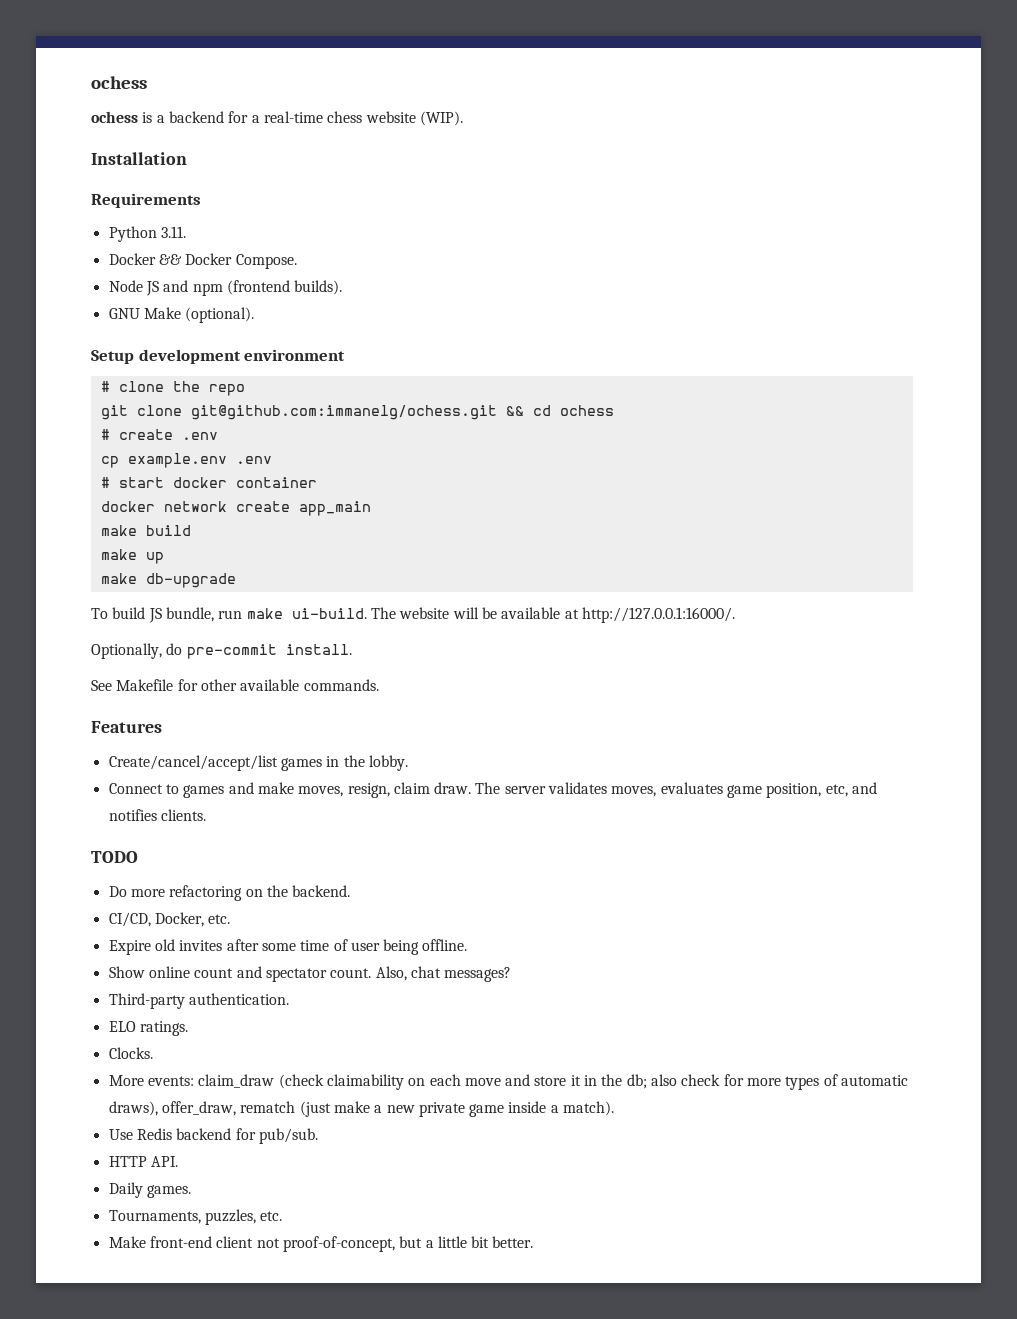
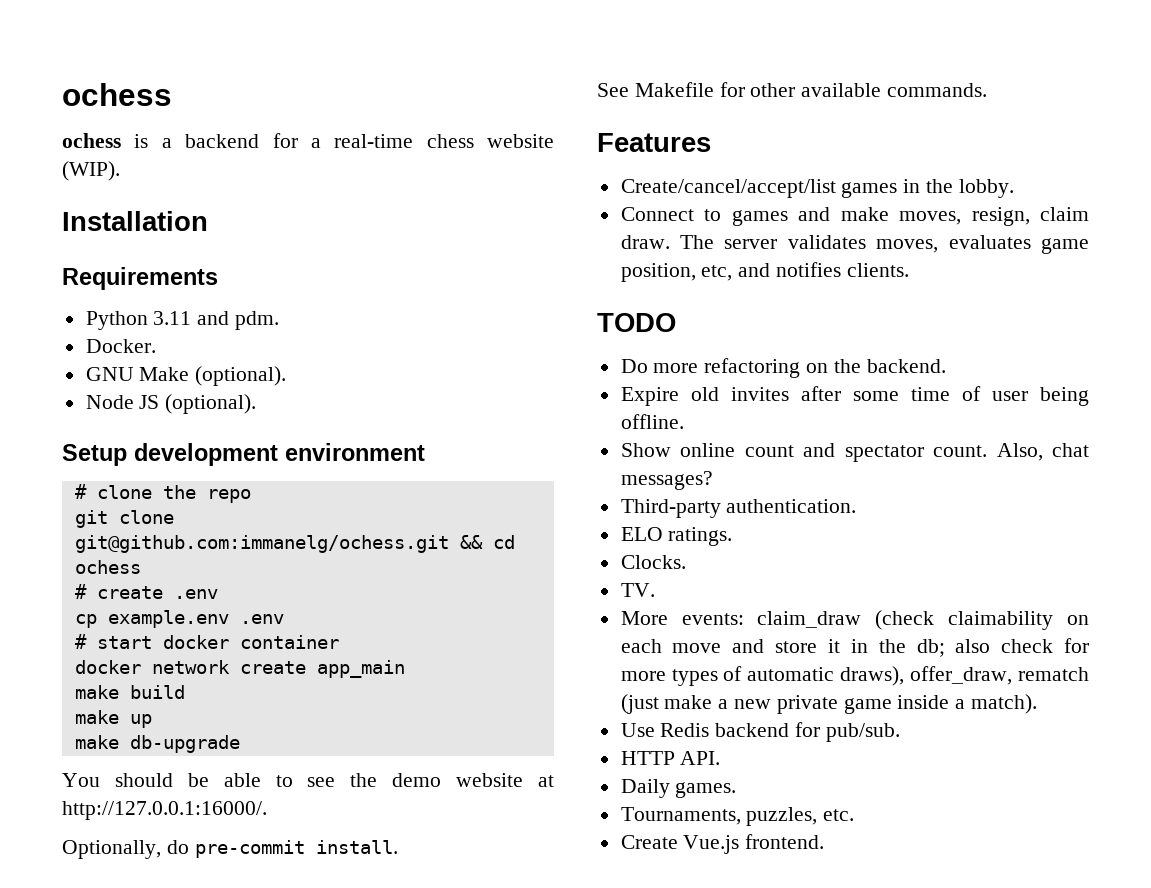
[160,226,186,238] [108,253,297,269] [108,280,343,296] [108,307,181,319] 3.11. // Docker && Docker Compose. // Node JS and npm (frontend builds). // GNU Make -> [153,311,280,330] [85,339,156,353] [85,366,287,386] [85,395,160,409] 3.11 and pdm. // Docker. // GNU Make (optional). // Node JS
[91,607,561,623] To build JS bundle, run make ui-build. The website will be available -> [62,773,524,787] You should be able to see the demo website
[108,912,231,927] // CI/CD, Docker, etc. -> (946, 366) none
(153, 1053) none -> [620,583,655,597] // TV.
[108,1236,534,1252] Make front-end client not proof-of-concept, but a little bit better. -> [620,834,825,854] Create Vue.js frontend.

